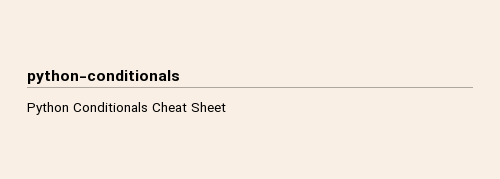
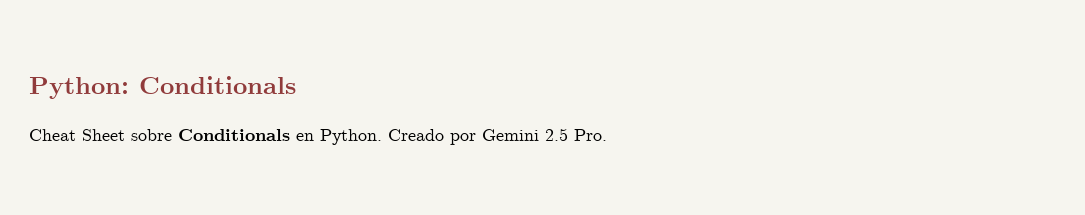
[27,70,180,84] [27,102,226,115] python-conditionals // Python Conditionals Cheat Sheet -> [29,76,296,99] [29,128,607,145] Python: Conditionals // Cheat Sheet sobre Conditionals en Python. Creado por Gemini 2.5 Pro.

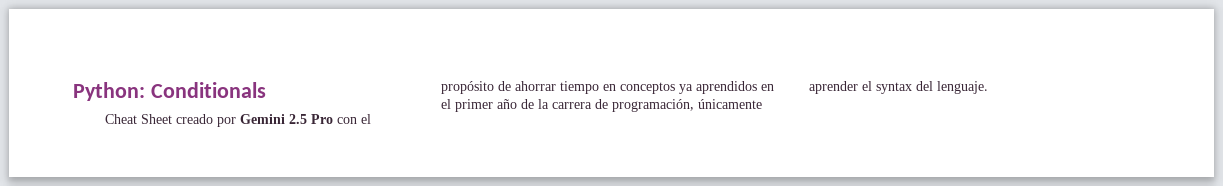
[131,128,607,145] sobre Conditionals en Python. Creado por Gemini 2.5 Pro. -> [176,114,372,127] [441,81,774,94] [441,99,762,112] [809,81,988,94] creado por Gemini 2.5 Pro con el propósito de ahorrar tiempo en conceptos ya aprendidos en el primer año de la carrera de programación, únicamente aprender el syntax del lenguaje.

